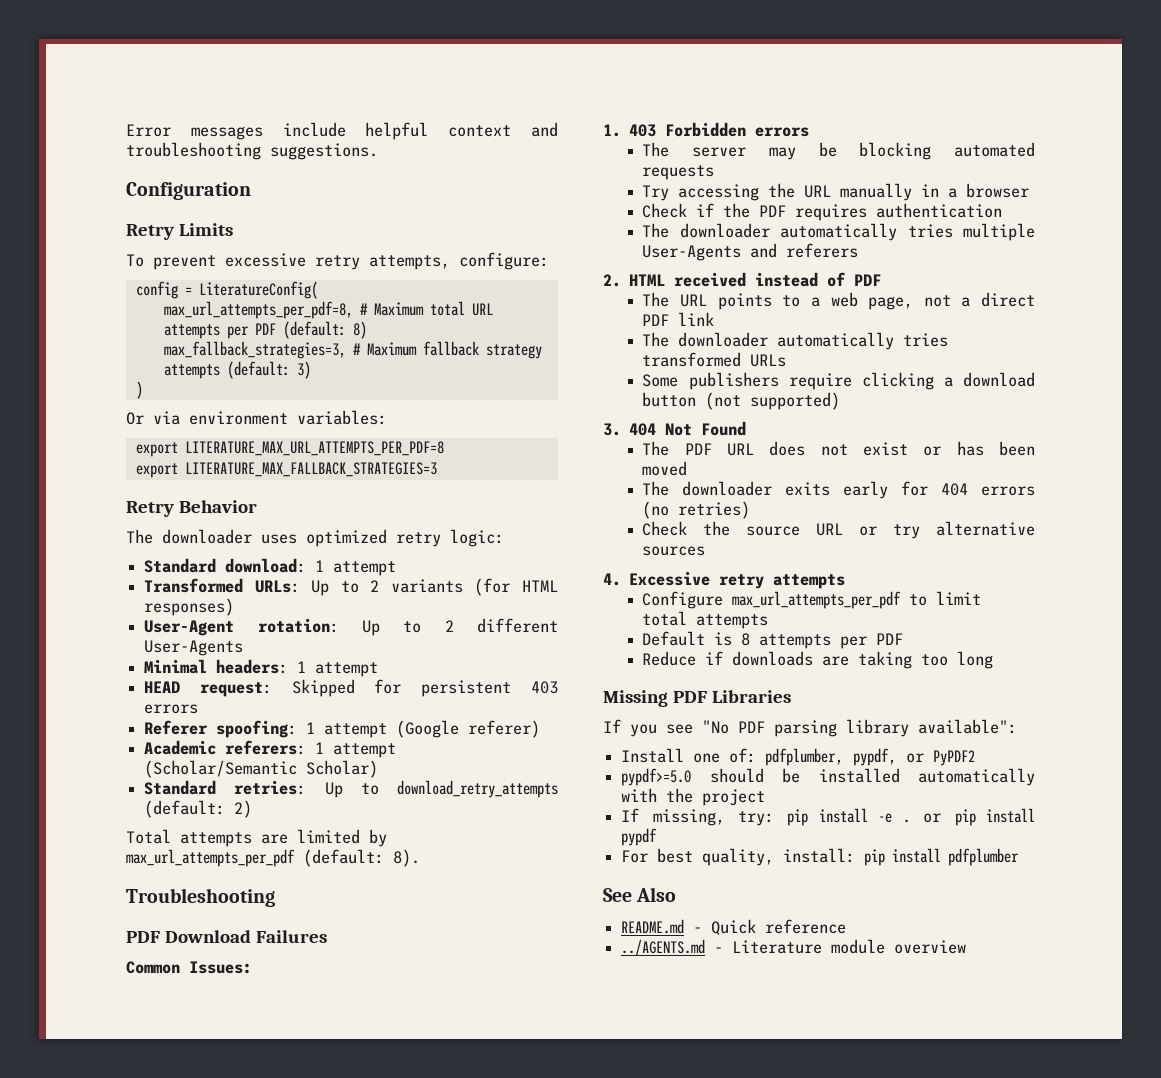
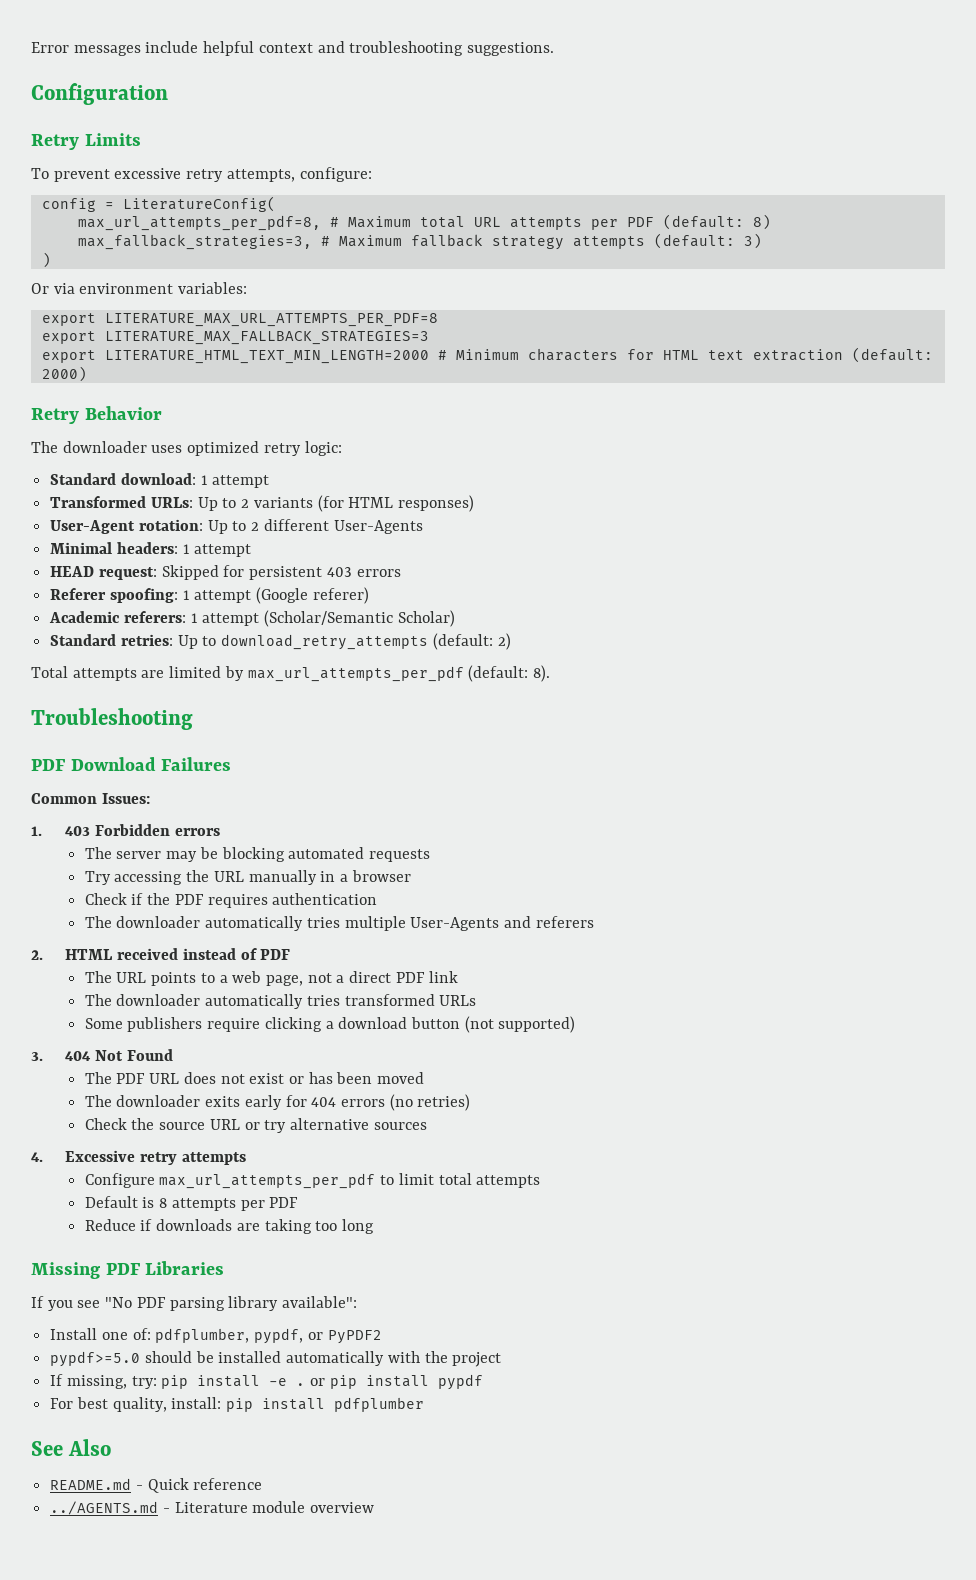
(437, 469) none -> [41,347,933,364] [41,366,87,382] // export LITERATURE_HTML_TEXT_MIN_LENGTH=2000 # Minimum characters for HTML text extraction (default: 2000)

